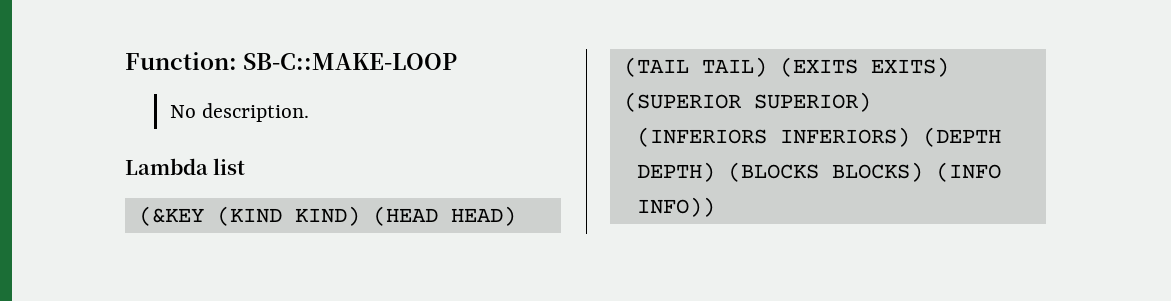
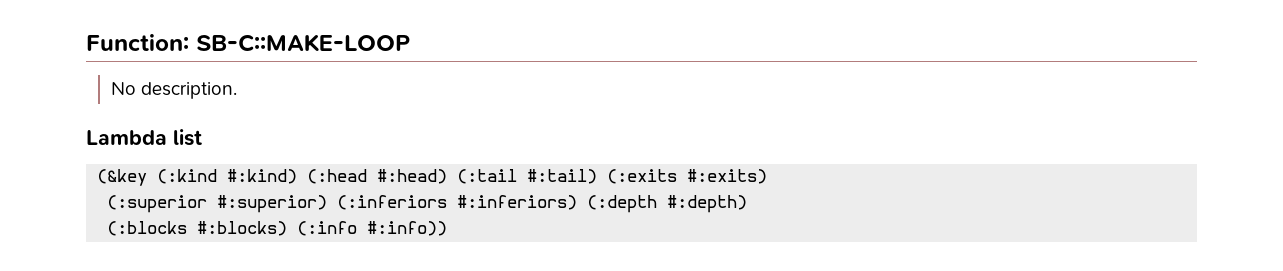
[138,206,516,226] [623,57,949,77] [623,92,871,112] [636,127,1001,147] [636,162,1001,182] [636,197,715,217] (&KEY (KIND KIND) (HEAD HEAD) (TAIL TAIL) (EXITS EXITS) (SUPERIOR SUPERIOR) // (INFERIORS INFERIORS) (DEPTH DEPTH) (BLOCKS BLOCKS) (INFO INFO)) -> [97,169,768,186] [107,195,748,213] [107,221,448,236] (&key (:kind #:kind) (:head #:head) (:tail #:tail) (:exits #:exits) // (:superior #:superior) (:inferiors #:inferiors) (:depth #:depth) // (:blocks #:blocks) (:info #:info))

